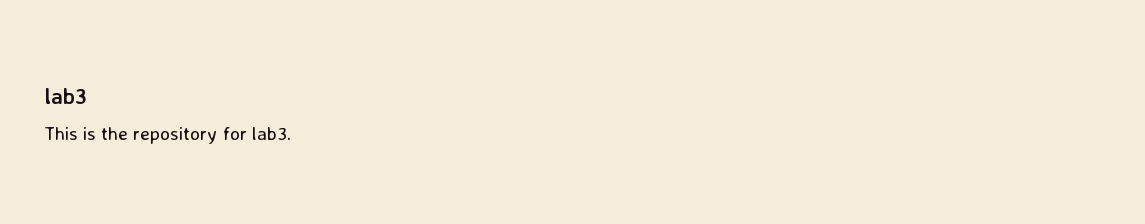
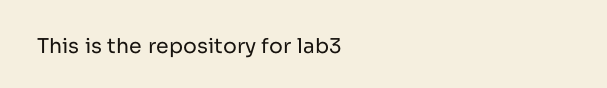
[44,88,87,104] lab3 // -> (37, 45) none
[251,127,291,140] lab3. -> [296,38,342,54] lab3

